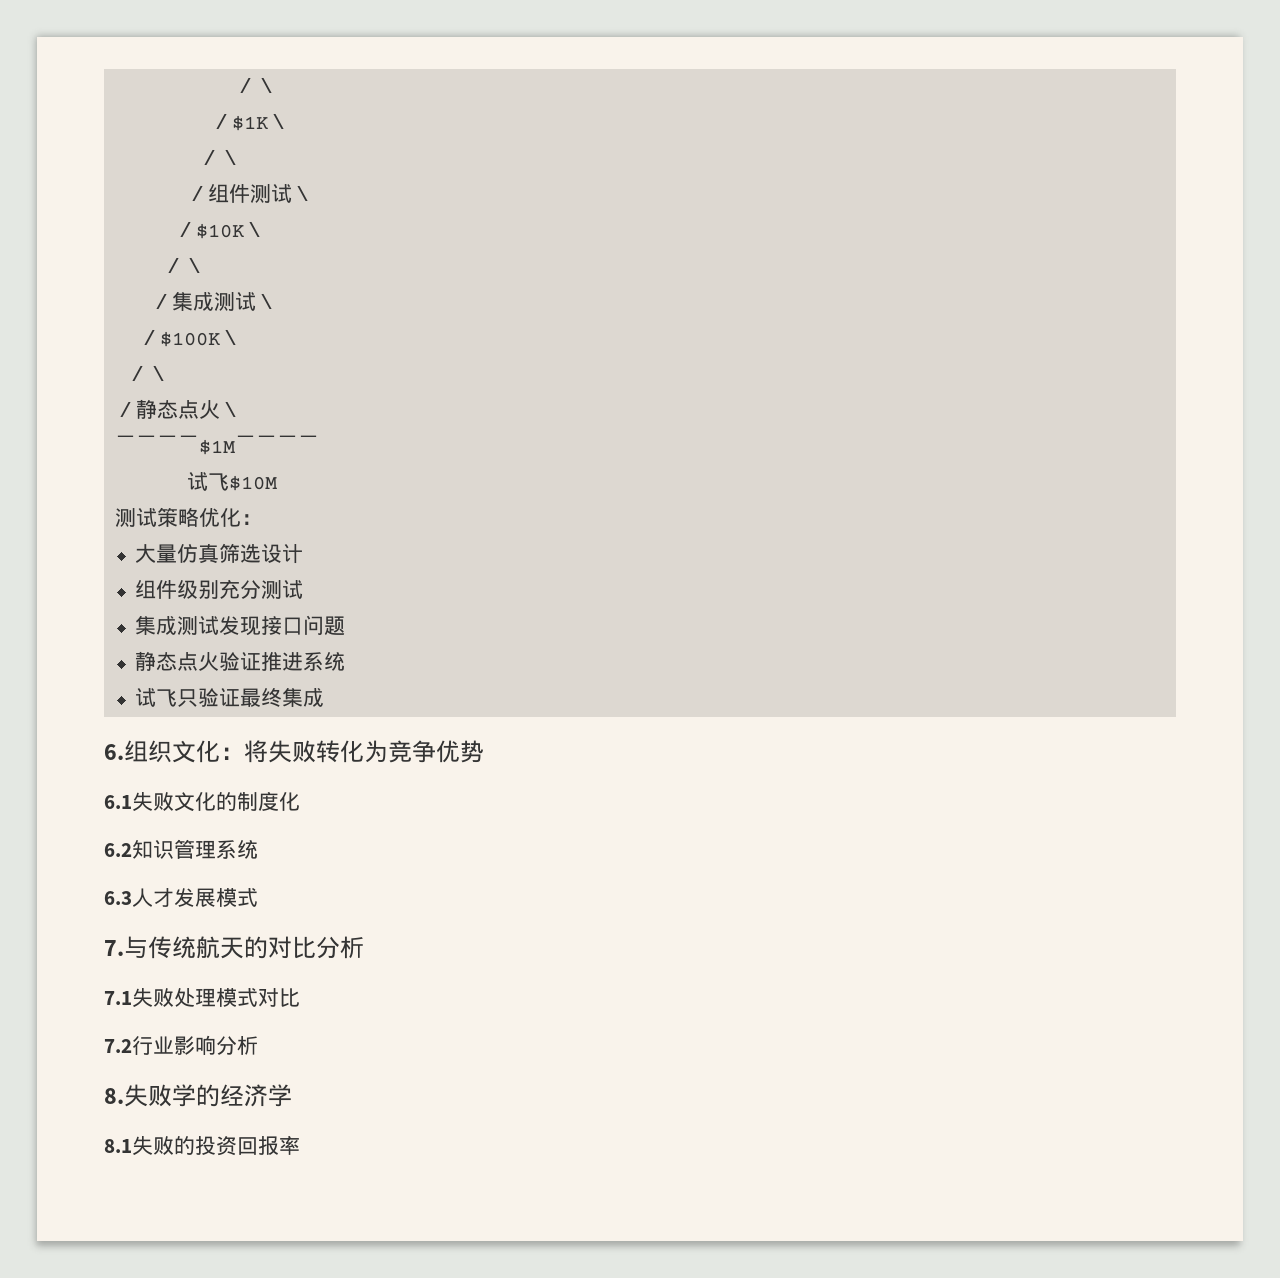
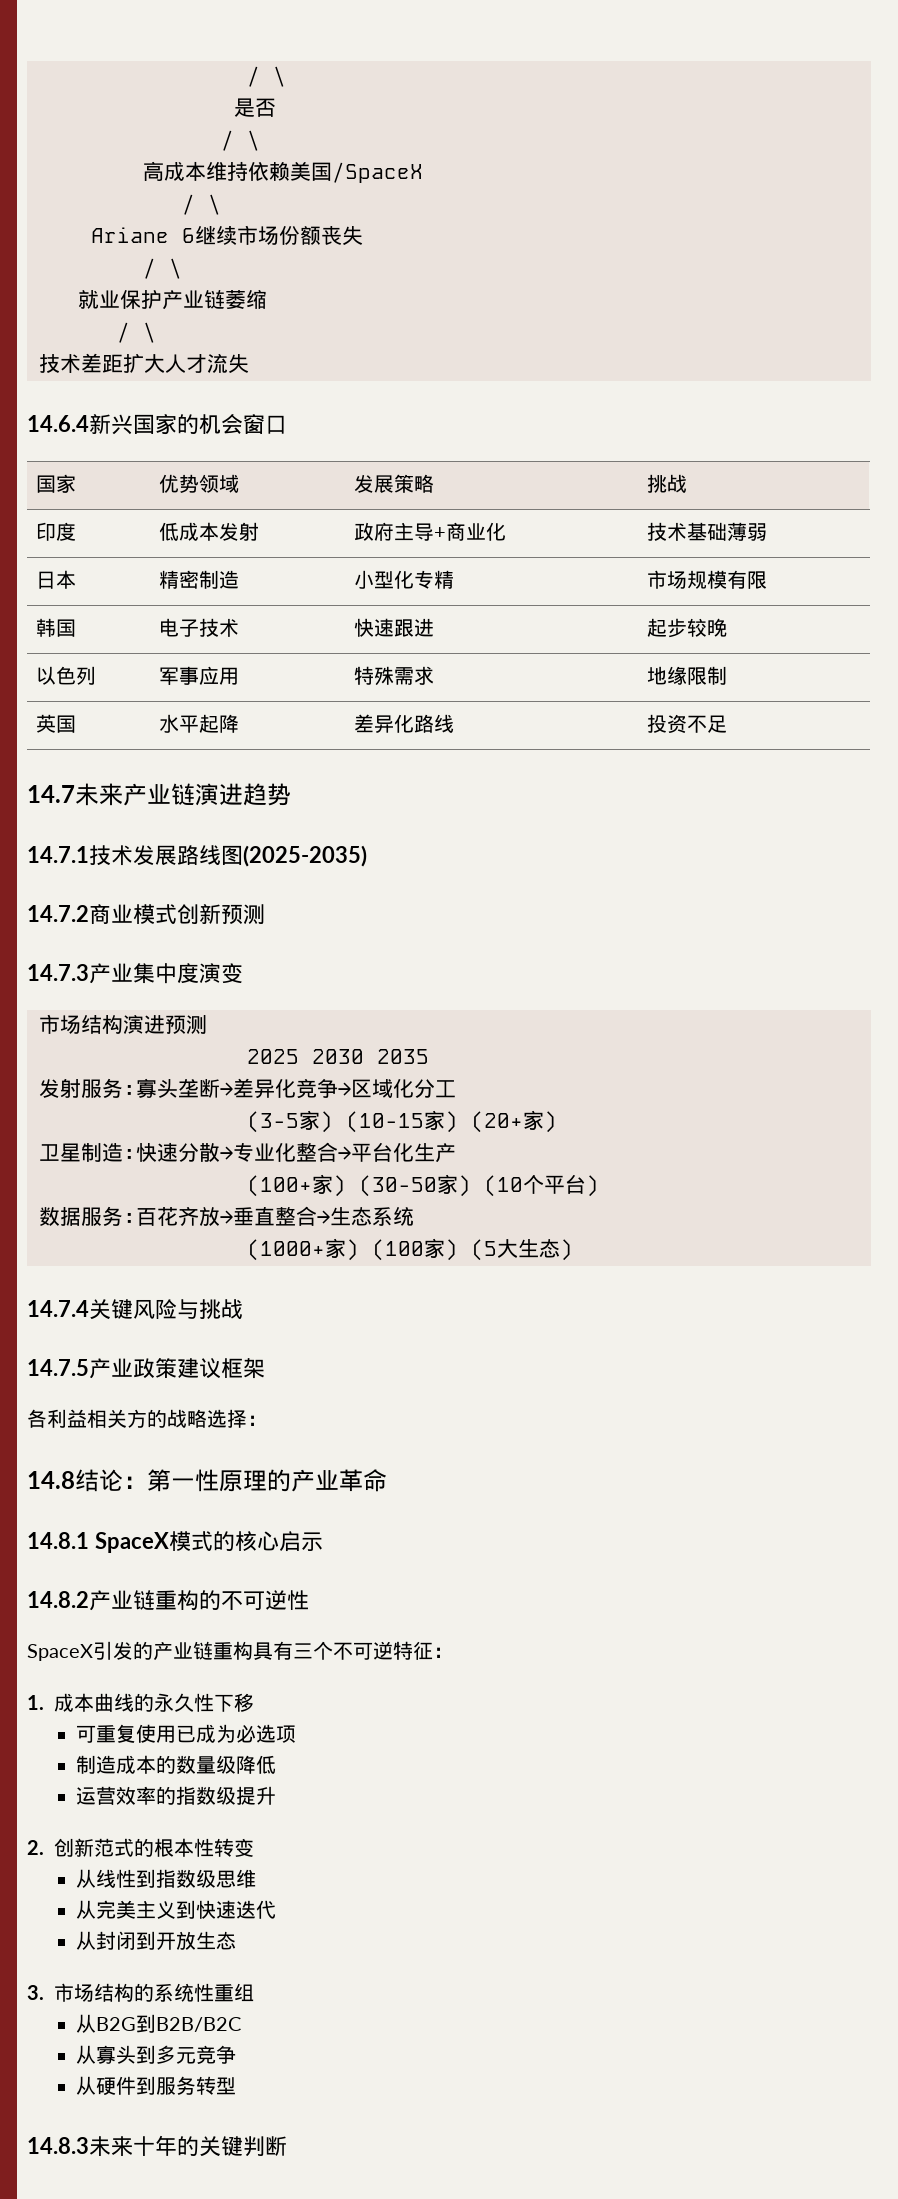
[234,77,277,93] [210,113,289,131] [198,149,241,165] [186,184,313,203] [174,221,265,239] [162,257,205,273] [150,291,277,311] [138,329,241,347] [126,365,169,381] [114,399,241,419] [114,435,319,455] [186,472,277,491] [114,507,262,527] [134,543,303,564] [134,579,303,599] [134,615,345,636] [134,651,345,671] [134,687,324,707] [104,740,484,763] [104,791,300,812] [104,839,258,859] [104,888,258,907] [104,936,364,959] [104,987,300,1008] [104,1035,258,1055] [104,1084,292,1107] [104,1135,300,1156] ／＼ // ／$1K＼ // ／＼ // ／组件测试＼ // ／$10K＼ // ／＼ // ／集成测试＼ // ／$100K＼ // ／＼ // ／静态点火＼ // ￣￣￣￣$1M￣￣￣￣ // 试飞$10M // 测试策略优化： // 大量仿真筛选设计 // 组件级别充分测试 // 集成测试发现接口问题 // 静态点火验证推进系统 // 试飞只验证最终集成 // 6.组织文化：将失败转化为竞争优势 // 6.1失败文化的制度化 // 6.2知识管理系统 // 6.3人才发展模式 // 7.与传统航天的对比分析 // 7.1失败处理模式对比 // 7.2行业影响分析 // 8.失败学的经济学 // 8.1失败的投资回报率 -> [247,66,286,87] [234,98,276,117] [221,130,260,151] [143,161,423,183] [182,194,221,215] [91,225,363,246] [143,258,182,279] [78,289,267,310] [117,322,156,343] [39,353,249,374] [27,414,287,435] [35,474,76,493] [158,474,239,493] [353,474,434,493] [646,474,687,493] [35,522,76,541] [158,522,259,541] [353,522,506,541] [646,522,767,541] [35,570,76,589] [158,570,239,589] [353,570,454,589] [646,570,767,589] [35,618,76,637] [158,618,239,637] [353,618,434,637] [646,618,727,638] [35,666,96,685] [158,666,239,685] [353,666,434,686] [646,666,727,685] [35,714,76,733] [158,714,239,733] [353,714,454,733] [646,714,727,734] [27,783,291,806] [27,845,367,867] [27,904,265,925] [27,963,243,984] [39,1014,207,1034] [247,1049,429,1064] [39,1078,456,1099] [247,1110,557,1133] [39,1142,456,1163] [247,1174,599,1197] [39,1206,414,1226] [247,1238,573,1261] [27,1299,243,1320] [27,1358,265,1379] [27,1409,267,1428] [27,1469,387,1492] [27,1531,323,1553] [27,1590,309,1611] [27,1641,453,1661] [27,1693,254,1712] [75,1724,296,1743] [75,1755,276,1774] [75,1786,276,1805] [27,1838,254,1857] [75,1869,256,1888] [75,1900,276,1919] [75,1931,236,1950] [27,1983,254,2002] [75,2014,241,2033] [75,2045,236,2064] [75,2076,236,2096] [27,2135,287,2157] / \ // 是否 // / \ // 高成本维持依赖美国/SpaceX // / \ // Ariane 6继续市场份额丧失 // / \ // 就业保护产业链萎缩 // / \ // 技术差距扩大人才流失 // 14.6.4新兴国家的机会窗口 // 国家 | 优势领域 | 发展策略 | 挑战 // 印度 | 低成本发射 | 政府主导+商业化 | 技术基础薄弱 // 日本 | 精密制造 | 小型化专精 | 市场规模有限 // 韩国 | 电子技术 | 快速跟进 | 起步较晚 // 以色列 | 军事应用 | 特殊需求 | 地缘限制 // 英国 | 水平起降 | 差异化路线 | 投资不足 // 14.7未来产业链演进趋势 // 14.7.1技术发展路线图(2025-2035) // 14.7.2商业模式创新预测 // 14.7.3产业集中度演变 // 市场结构演进预测 // 2025 2030 2035 // 发射服务:寡头垄断→差异化竞争→区域化分工 // (3-5家) (10-15家) (20+家) // 卫星制造:快速分散→专业化整合→平台化生产 // (100+家) (30-50家) (10个平台) // 数据服务:百花齐放→垂直整合→生态系统 // (1000+家) (100家) (5大生态) // 14.7.4关键风险与挑战 // 14.7.5产业政策建议框架 // 各利益相关方的战略选择： // 14.8结论：第一性原理的产业革命 // 14.8.1 SpaceX模式的核心启示 // 14.8.2产业链重构的不可逆性 // SpaceX引发的产业链重构具有三个不可逆特征： // 1.成本曲线的永久性下移 // 可重复使用已成为必选项 // 制造成本的数量级降低 // 运营效率的指数级提升 // 2.创新范式的根本性转变 // 从线性到指数级思维 // 从完美主义到快速迭代 // 从封闭到开放生态 // 3.市场结构的系统性重组 // 从B2G到B2B/B2C // 从寡头到多元竞争 // 从硬件到服务转型 // 14.8.3未来十年的关键判断

